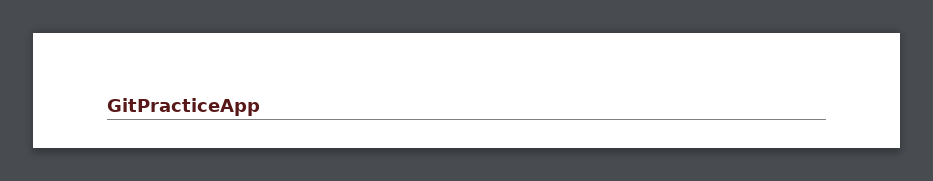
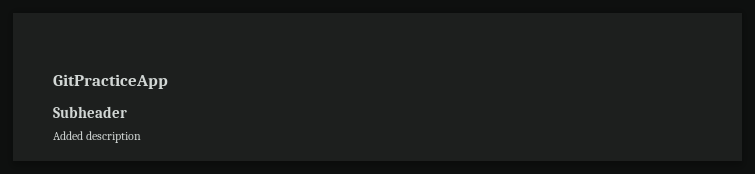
(260, 107) none -> [53,106,127,118] [53,131,142,143] // Subheader // Added description

